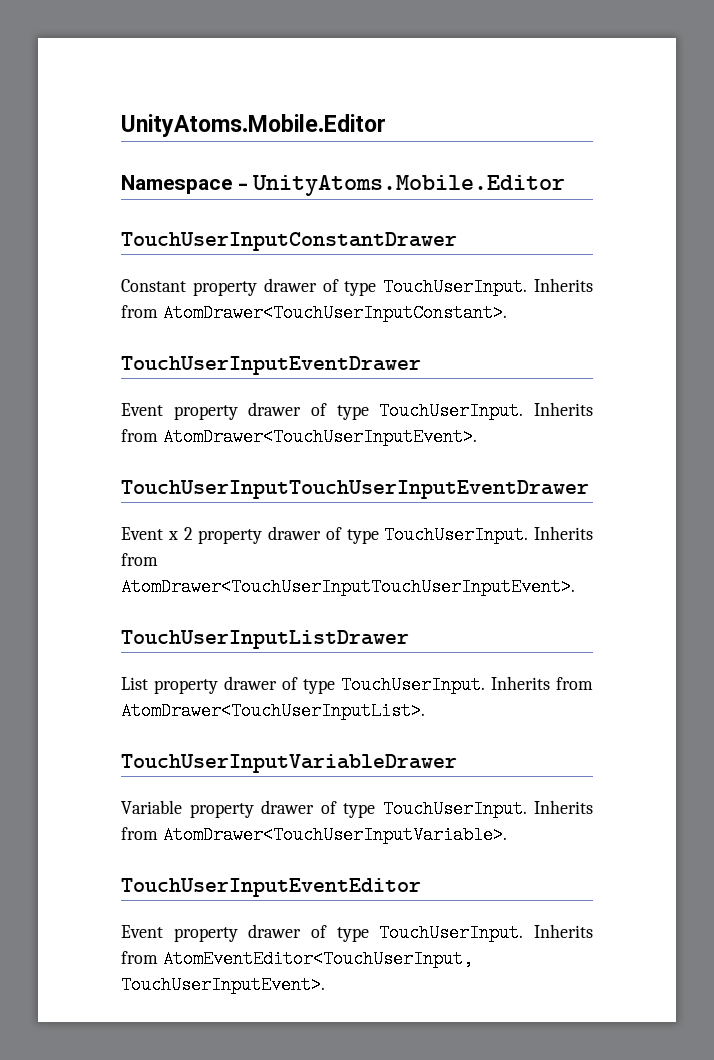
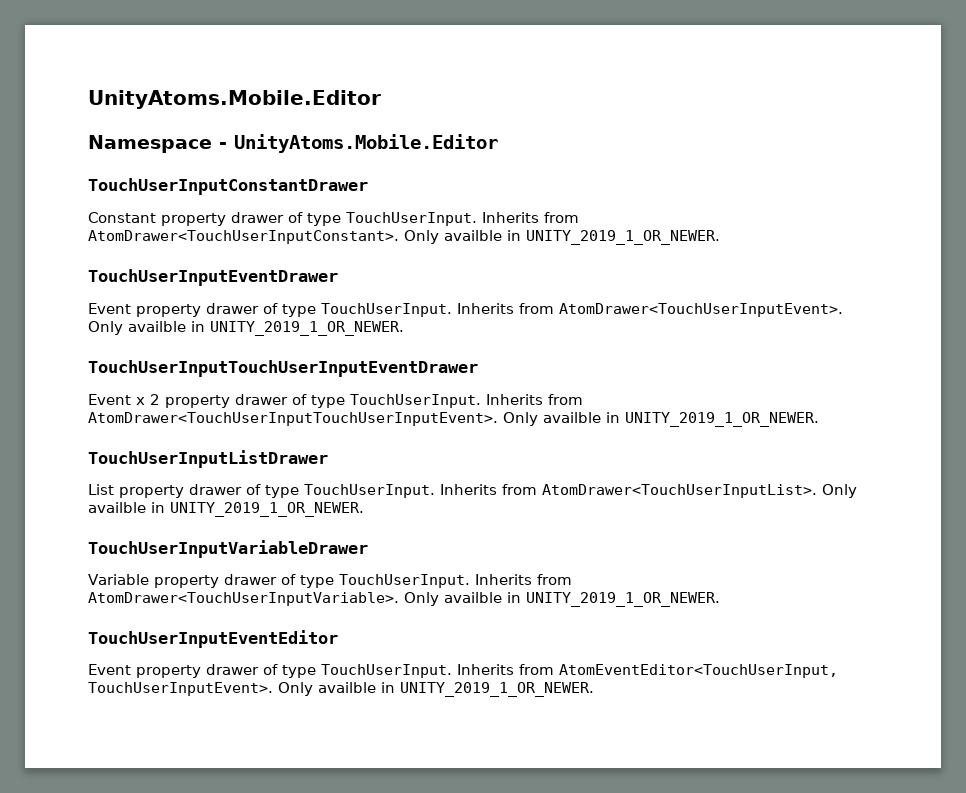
(507, 313) none -> [404,230,720,245] Only availble in UNITY_2019_1_OR_NEWER.
(477, 437) none -> [88,321,404,336] Only availble in UNITY_2019_1_OR_NEWER.
(575, 587) none -> [503,412,819,427] Only availble in UNITY_2019_1_OR_NEWER.
(425, 711) none -> [822,484,857,498] [88,502,364,517] Only availble in UNITY_2019_1_OR_NEWER.
(507, 835) none -> [404,592,720,607] Only availble in UNITY_2019_1_OR_NEWER.
(325, 985) none -> [278,682,594,697] Only availble in UNITY_2019_1_OR_NEWER.

